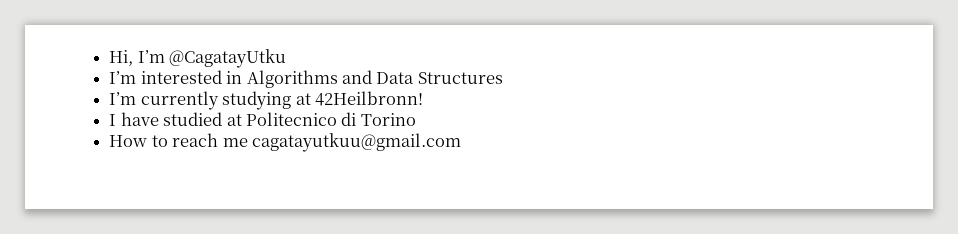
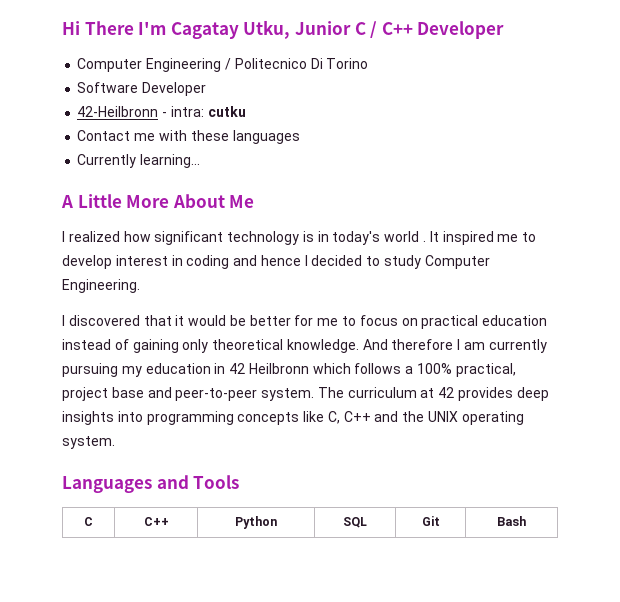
[109,49,287,68] [109,70,503,88] [109,91,423,110] [109,112,416,126] [109,133,461,152] Hi, I’m @CagatayUtku // I’m interested in Algorithms and Data Structures // I’m currently studying at 42Heilbronn! // I have studied at Politecnico di Torino // How to reach me cagatayutkuu@gmail.com -> [62,20,505,39] [77,58,369,72] [77,82,207,96] [77,106,246,117] [77,130,300,144] [77,154,201,168] [61,194,255,208] [62,231,537,245] [62,255,490,269] [62,279,140,293] [62,315,548,329] [62,339,547,353] [62,363,516,377] [62,387,549,401] [62,411,524,425] [62,436,115,449] [62,475,240,493] [84,517,93,526] [143,517,169,526] [235,516,277,529] [343,517,367,528] [421,516,440,526] [497,516,526,526] Hi There I'm Cagatay Utku, Junior C / C++ Developer // Computer Engineering / Politecnico Di Torino // Software Developer // 42-Heilbronn - intra: cutku // Contact me with these languages // Currently learning... // A Little More About Me // I realized how significant technology is in today's world . It inspired me to develop interest in coding and hence I decided to study Computer Engineering. // I discovered that it would be better for me to focus on practical education instead of gaining only theoretical knowledge. And therefore I am currently pursuing my education in 42 Heilbronn which follows a 100% practical, project base and peer-to-peer system. The curriculum at 42 provides deep insights into programming concepts like C, C++ and the UNIX operating system. // Languages and Tools // C | C++ | Python | SQL | Git | Bash

